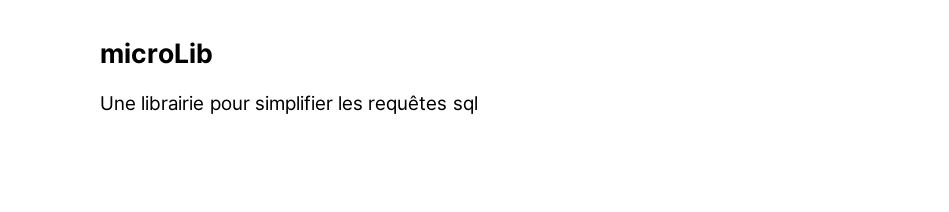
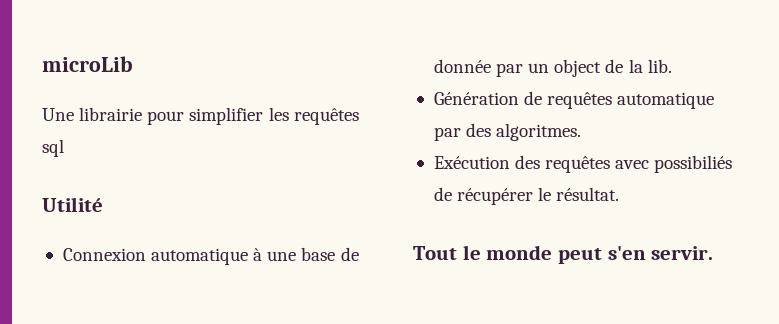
(478, 105) none -> [42,197,103,212] [62,247,359,265] [433,59,672,77] [433,91,715,109] [433,123,582,141] [433,155,733,173] [433,187,620,205] [413,245,714,264] // Utilité // Connexion automatique à une base de donnée par un object de la lib. // Génération de requêtes automatique par des algoritmes. // Exécution des requêtes avec possibiliés de récupérer le résultat. // Tout le monde peut s'en servir.

